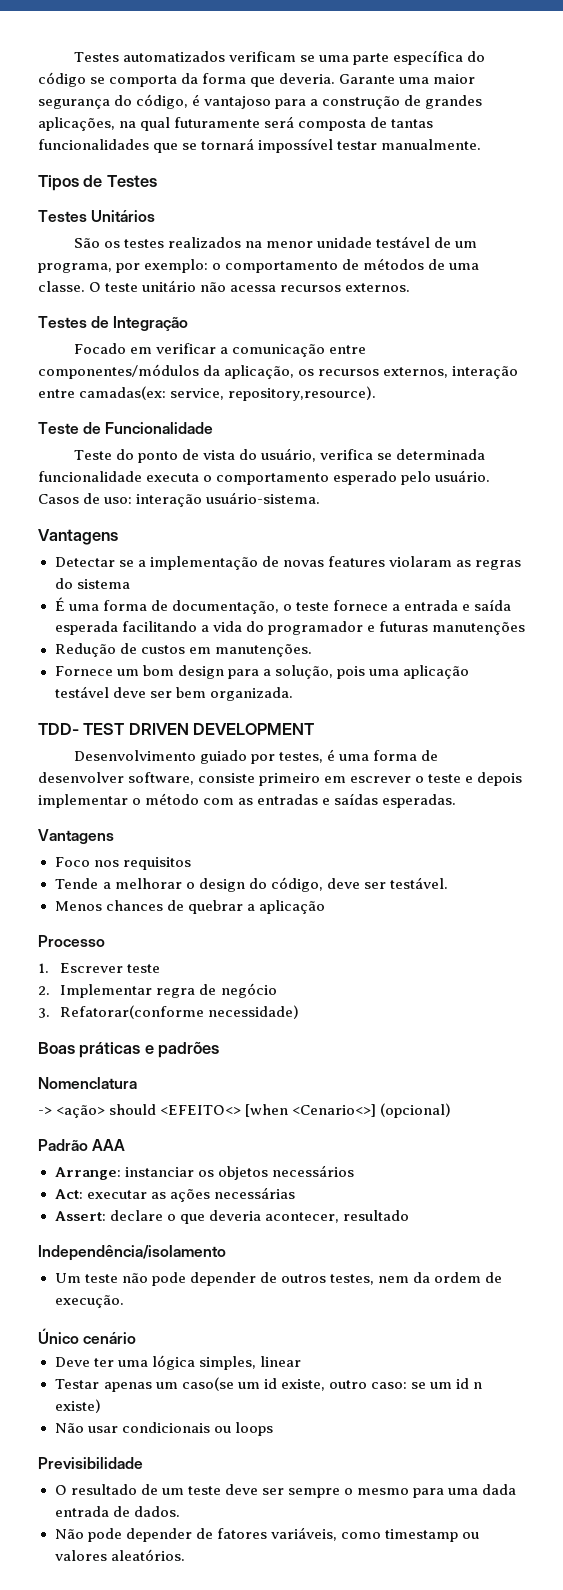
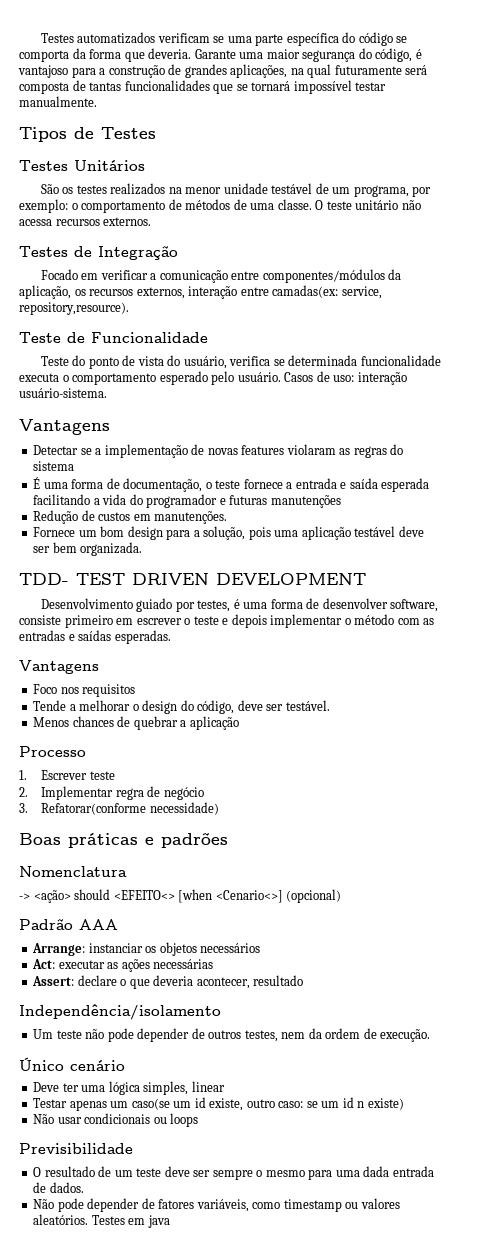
(185, 1555) none -> [91,1215,170,1228] Testes em java

